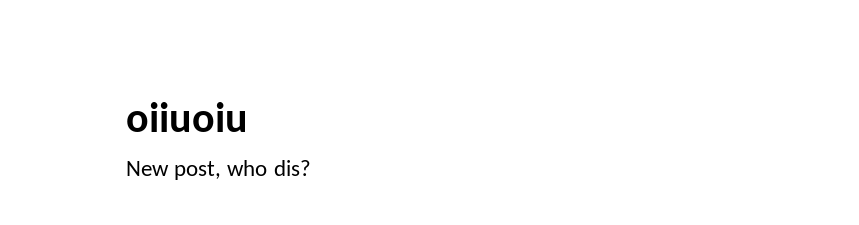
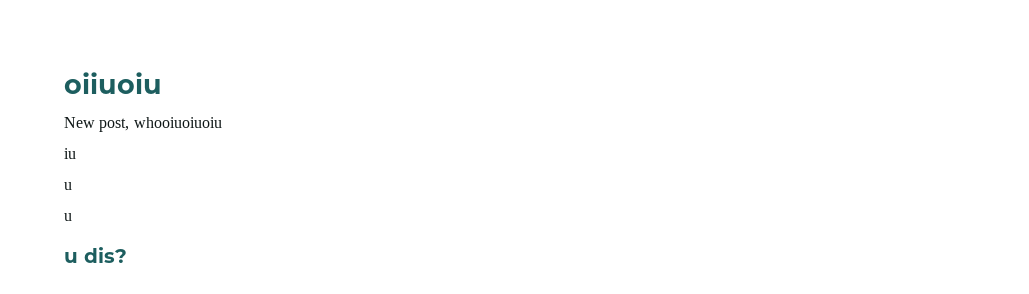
[227,160,268,176] who -> [133,117,222,128] [64,148,76,159] [64,182,72,190] [64,213,72,221] [64,252,78,263] whooiuoiuoiu // iu // u // u // u

